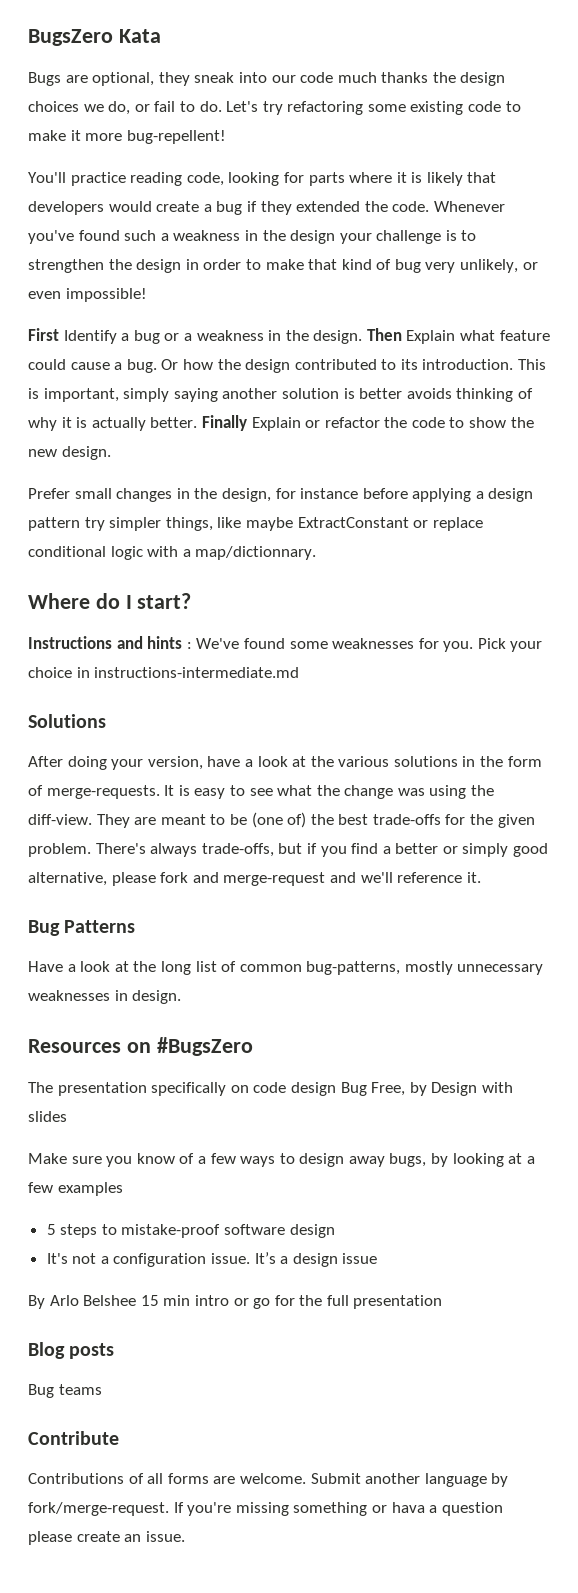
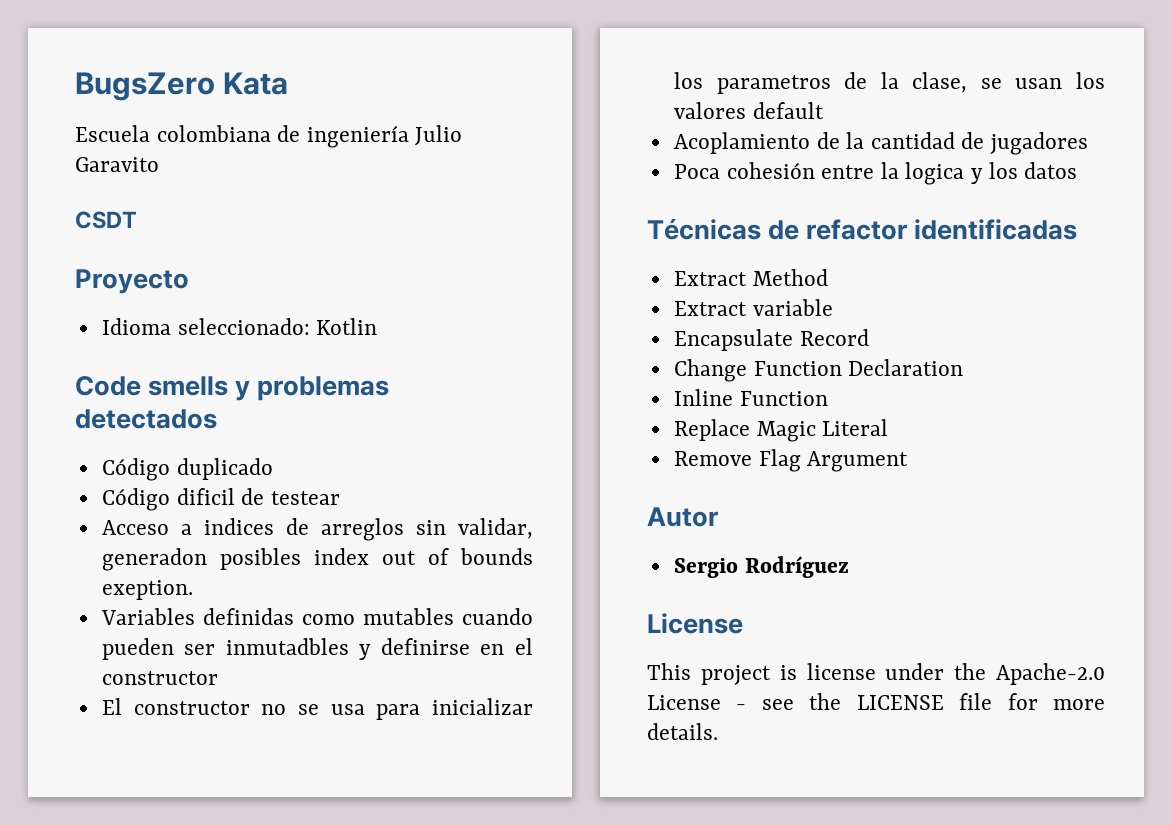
[28,72,506,86] [28,101,521,115] [28,130,226,144] [28,172,497,186] [28,201,505,215] [28,230,477,244] [28,259,538,273] [28,288,147,302] [28,328,550,344] [28,359,547,373] [28,388,533,402] [28,415,534,431] [28,446,111,460] [28,488,534,502] [28,517,483,531] [28,546,317,560] [28,593,192,609] [28,636,543,652] [28,667,300,678] [28,714,106,728] [28,756,542,770] [28,785,495,799] [28,812,535,828] [28,843,549,857] [28,872,481,886] [28,920,136,936] [28,961,544,975] [28,990,182,1004] [28,1037,253,1056] [28,1082,513,1096] [28,1111,67,1122] [28,1153,535,1167] [28,1182,123,1196] [46,1224,335,1238] [46,1252,378,1267] [28,1295,443,1309] [28,1342,115,1359] [28,1384,102,1398] [28,1431,119,1445] [28,1473,509,1487] [28,1502,503,1516] [28,1531,185,1545] Bugs are optional, they sneak into our code much thanks the design choices we do, or fail to do. Let's try refactoring some existing code to make it more bug-repellent! // You'll practice reading code, looking for parts where it is likely that developers would create a bug if they extended the code. Whenever you've found such a weakness in the design your challenge is to strengthen the design in order to make that kind of bug very unlikely, or even impossible! // First Identify a bug or a weakness in the design. Then Explain what feature could cause a bug. Or how the design contributed to its introduction. This is important, simply saying another solution is better avoids thinking of why it is actually better. Finally Explain or refactor the code to show the new design. // Prefer small changes in the design, for instance before applying a design pattern try simpler things, like maybe ExtractConstant or replace conditional logic with a map/dictionnary. // Where do I start? // Instructions and hints : We've found some weaknesses for you. Pick your choice in instructions-intermediate.md // Solutions // After doing your version, have a look at the various solutions in the form of merge-requests. It is easy to see what the change was using the diff-view. They are meant to be (one of) the best trade-offs for the given problem. There's always trade-offs, but if you find a better or simply good alternative, please fork and merge-request and we'll reference it. // Bug Patterns // Have a look at the long list of common bug-patterns, mostly unnecessary weaknesses in design. // Resources on #BugsZero // The presentation specifically on code design Bug Free, by Design with slides // Make sure you know of a few ways to design away bugs, by looking at a few examples // 5 steps to mistake-proof software design // It's not a configuration issue. It’s a design issue // By Arlo Belshee 15 min intro or go for the full presentation // Blog posts // Bug teams // Contribute // Contributions of all forms are welcome. Submit another language by fork/merge-request. If you're missing something or hava a question please create an issue. -> [75,125,463,148] [75,157,159,172] [75,211,137,229] [75,269,189,294] [101,318,378,335] [75,376,390,401] [75,409,217,429] [101,458,273,481] [101,488,340,511] [101,518,533,541] [101,548,533,571] [101,580,193,600] [100,608,533,625] [101,638,533,660] [101,671,218,685] [101,698,533,720] [673,72,1105,94] [673,102,824,119] [673,132,1089,155] [673,162,1078,185] [647,218,1078,240] [673,269,828,286] [673,299,833,316] [673,329,869,351] [673,359,964,382] [673,389,828,406] [673,419,889,442] [673,449,909,472] [647,507,718,527] [673,556,849,578] [647,613,743,634] [647,663,1105,685] [647,693,1105,710] [647,723,718,740] Escuela colombiana de ingeniería Julio Garavito // CSDT // Proyecto // Idioma seleccionado: Kotlin // Code smells y problemas detectados // Código duplicado // Código dificil de testear // Acceso a indices de arreglos sin validar, generadon posibles index out of bounds exeption. // Variables definidas como mutables cuando pueden ser inmutadbles y definirse en el constructor // El constructor no se usa para inicializar los parametros de la clase, se usan los valores default // Acoplamiento de la cantidad de jugadores // Poca cohesión entre la logica y los datos // Técnicas de refactor identificadas // Extract Method // Extract variable // Encapsulate Record // Change Function Declaration // Inline Function // Replace Magic Literal // Remove Flag Argument // Autor // Sergio Rodríguez // License // This project is license under the Apache-2.0 License - see the LICENSE file for more details.

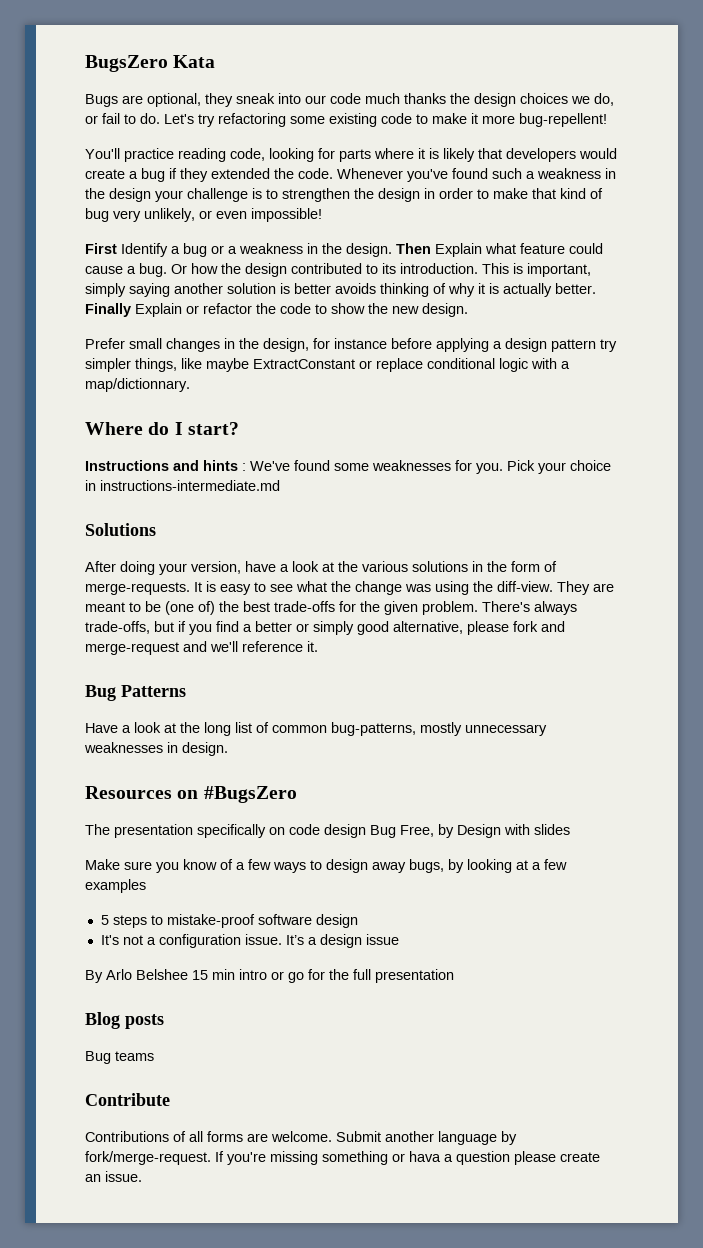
[75,125,463,148] [75,157,159,172] [75,211,137,229] [75,269,189,294] [101,318,378,335] [75,376,390,401] [75,409,217,429] [101,458,273,481] [101,488,340,511] [101,518,533,541] [101,548,533,571] [101,580,193,600] [100,608,533,625] [101,638,533,660] [101,671,218,685] [101,698,533,720] [673,72,1105,94] [673,102,824,119] [673,132,1089,155] [673,162,1078,185] [647,218,1078,240] [673,269,828,286] [673,299,833,316] [673,329,869,351] [673,359,964,382] [673,389,828,406] [673,419,889,442] [673,449,909,472] [647,507,718,527] [673,556,849,578] [647,613,743,634] [647,663,1105,685] [647,693,1105,710] [647,723,718,740] Escuela colombiana de ingeniería Julio Garavito // CSDT // Proyecto // Idioma seleccionado: Kotlin // Code smells y problemas detectados // Código duplicado // Código dificil de testear // Acceso a indices de arreglos sin validar, generadon posibles index out of bounds exeption. // Variables definidas como mutables cuando pueden ser inmutadbles y definirse en el constructor // El constructor no se usa para inicializar los parametros de la clase, se usan los valores default // Acoplamiento de la cantidad de jugadores // Poca cohesión entre la logica y los datos // Técnicas de refactor identificadas // Extract Method // Extract variable // Encapsulate Record // Change Function Declaration // Inline Function // Replace Magic Literal // Remove Flag Argument // Autor // Sergio Rodríguez // License // This project is license under the Apache-2.0 License - see the LICENSE file for more details. -> [85,93,614,107] [85,113,607,127] [85,148,617,162] [85,168,616,182] [85,188,603,202] [85,208,322,222] [85,243,603,257] [85,263,591,277] [85,283,596,297] [85,303,468,317] [85,338,617,352] [85,358,570,372] [85,378,190,392] [85,422,239,435] [85,460,611,474] [85,480,280,491] [85,523,156,536] [85,561,557,575] [85,581,614,595] [85,601,577,615] [85,621,565,635] [85,641,318,655] [85,685,186,701] [85,722,547,736] [84,742,228,756] [85,786,297,803] [85,824,570,838] [85,859,567,873] [85,879,146,893] [100,914,358,928] [100,934,399,948] [85,969,454,983] [85,1012,164,1029] [85,1051,154,1064] [85,1093,170,1106] [85,1131,517,1145] [85,1151,600,1165] [85,1171,142,1182] Bugs are optional, they sneak into our code much thanks the design choices we do, or fail to do. Let's try refactoring some existing code to make it more bug-repellent! // You'll practice reading code, looking for parts where it is likely that developers would create a bug if they extended the code. Whenever you've found such a weakness in the design your challenge is to strengthen the design in order to make that kind of bug very unlikely, or even impossible! // First Identify a bug or a weakness in the design. Then Explain what feature could cause a bug. Or how the design contributed to its introduction. This is important, simply saying another solution is better avoids thinking of why it is actually better. Finally Explain or refactor the code to show the new design. // Prefer small changes in the design, for instance before applying a design pattern try simpler things, like maybe ExtractConstant or replace conditional logic with a map/dictionnary. // Where do I start? // Instructions and hints : We've found some weaknesses for you. Pick your choice in instructions-intermediate.md // Solutions // After doing your version, have a look at the various solutions in the form of merge-requests. It is easy to see what the change was using the diff-view. They are meant to be (one of) the best trade-offs for the given problem. There's always trade-offs, but if you find a better or simply good alternative, please fork and merge-request and we'll reference it. // Bug Patterns // Have a look at the long list of common bug-patterns, mostly unnecessary weaknesses in design. // Resources on #BugsZero // The presentation specifically on code design Bug Free, by Design with slides // Make sure you know of a few ways to design away bugs, by looking at a few examples // 5 steps to mistake-proof software design // It's not a configuration issue. It’s a design issue // By Arlo Belshee 15 min intro or go for the full presentation // Blog posts // Bug teams // Contribute // Contributions of all forms are welcome. Submit another language by fork/merge-request. If you're missing something or hava a question please create an issue.

